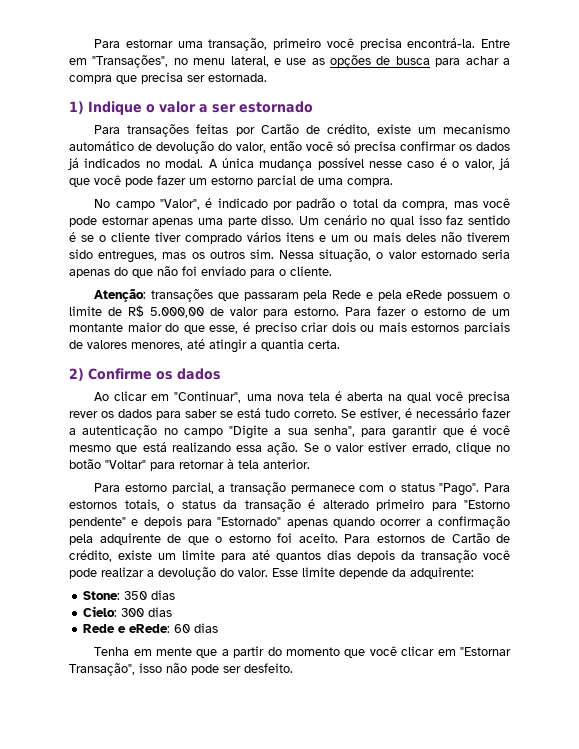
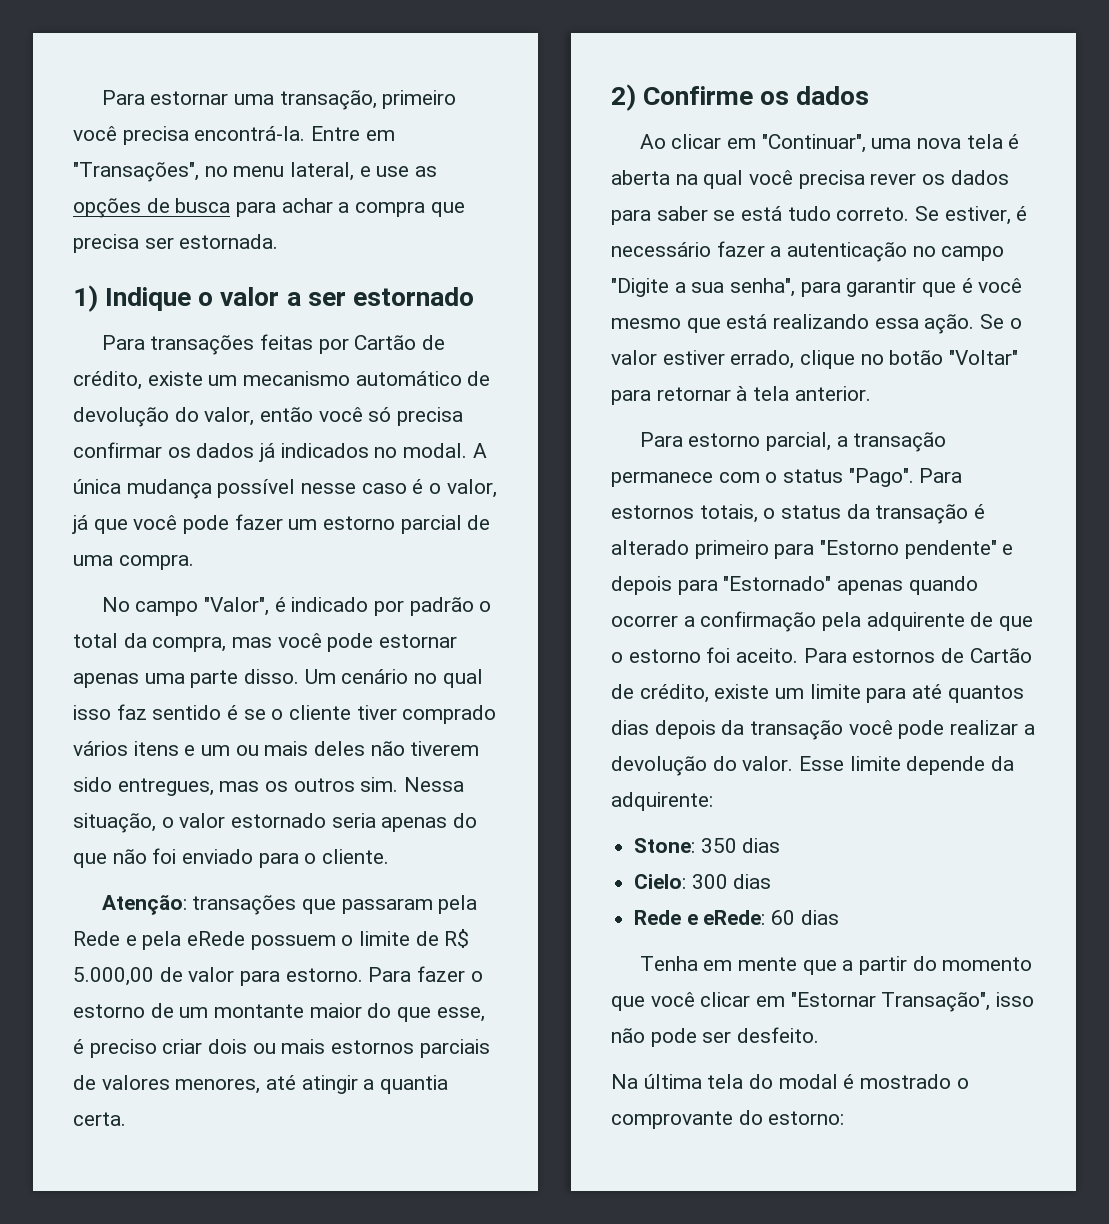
(293, 668) none -> [611,1074,969,1089] [611,1110,845,1129] // Na última tela do modal é mostrado o comprovante do estorno:

